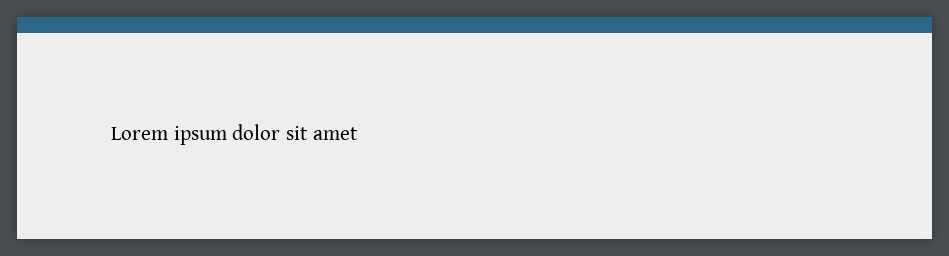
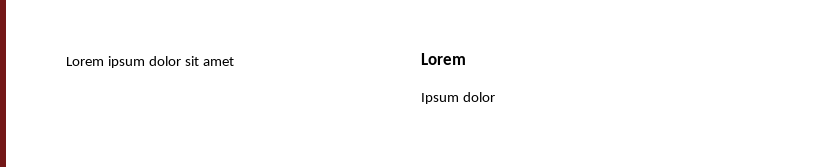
(358, 133) none -> [421,53,466,65] [421,92,495,104] // Lorem // Ipsum dolor

